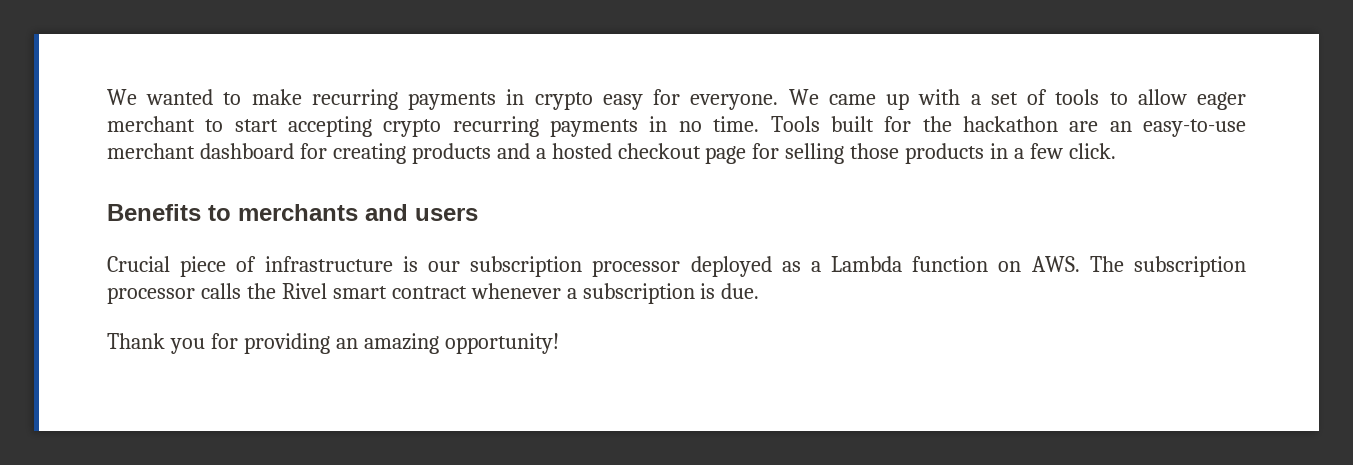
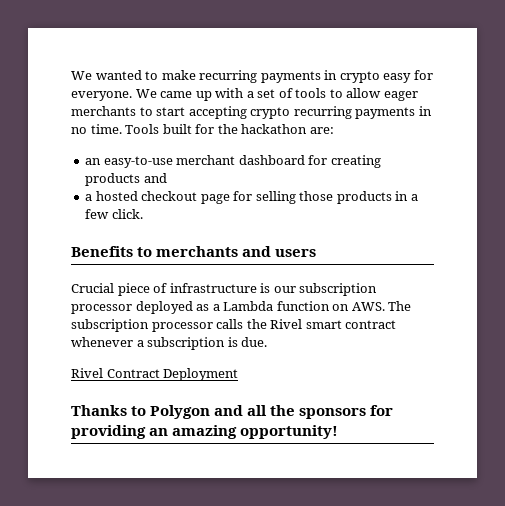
[107,116,195,132] merchant -> [71,106,136,116] merchants
[1069,121,1099,132] are -> [309,127,334,134] are: //
(530, 151) none -> (167, 178) //
[107,333,205,354] Thank you -> [71,368,239,381] [71,405,367,419] Rivel Contract Deployment // Thanks to Polygon and all the sponsors

